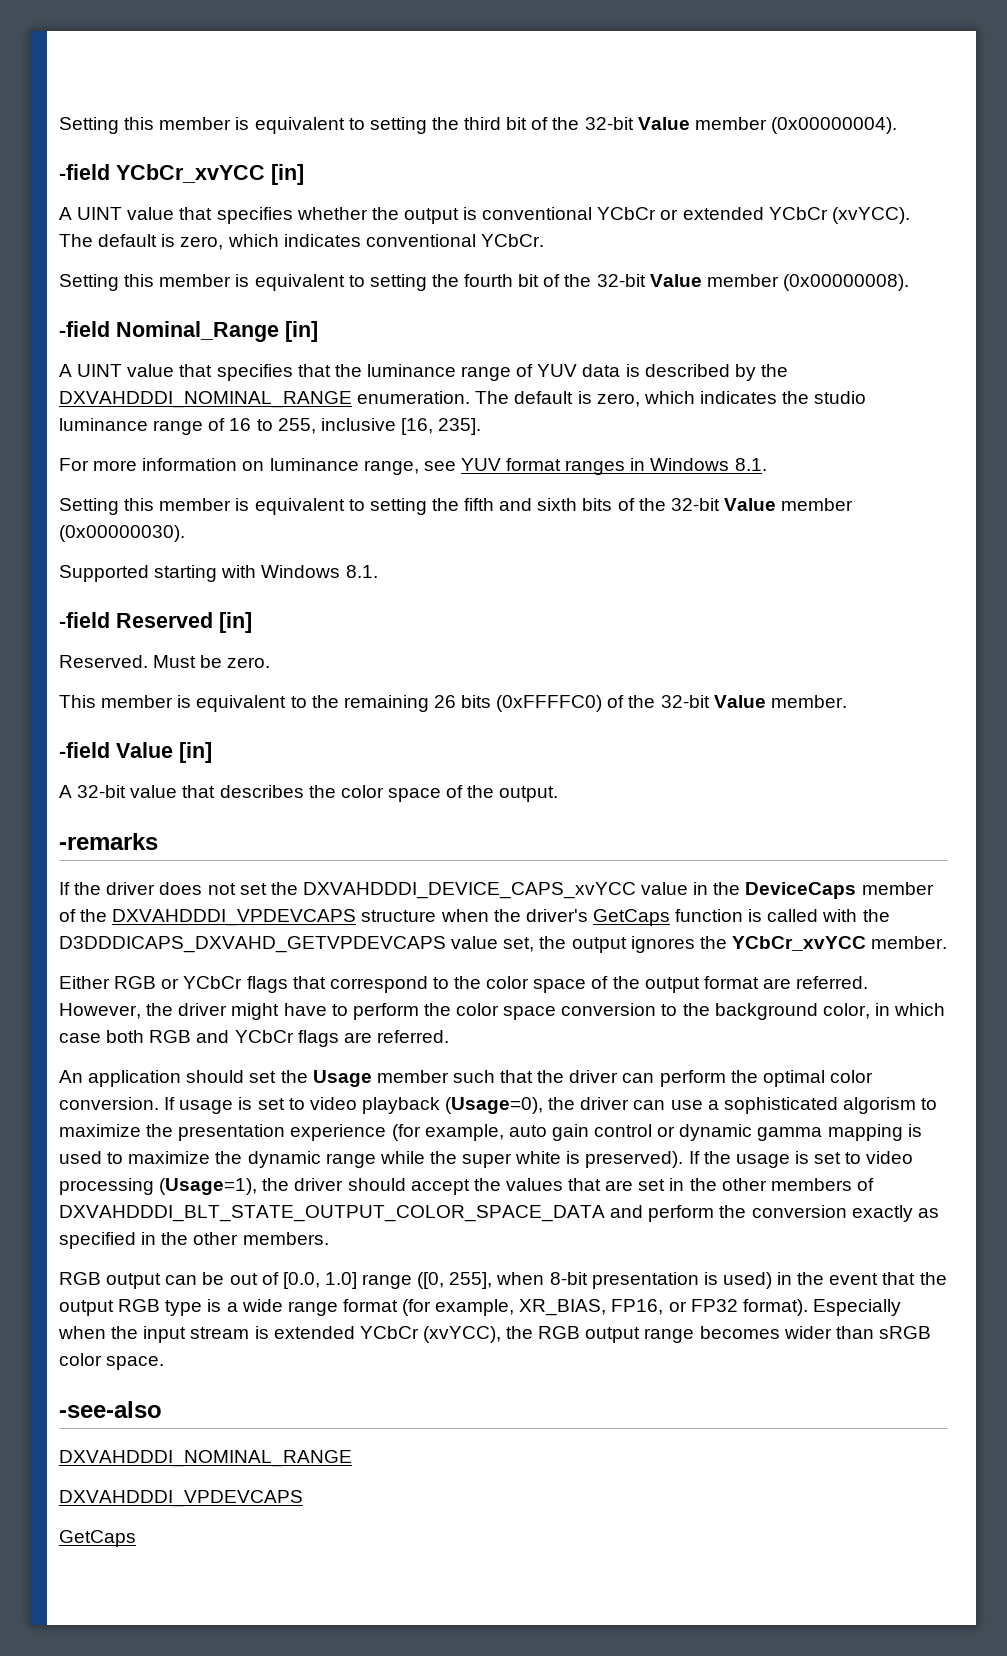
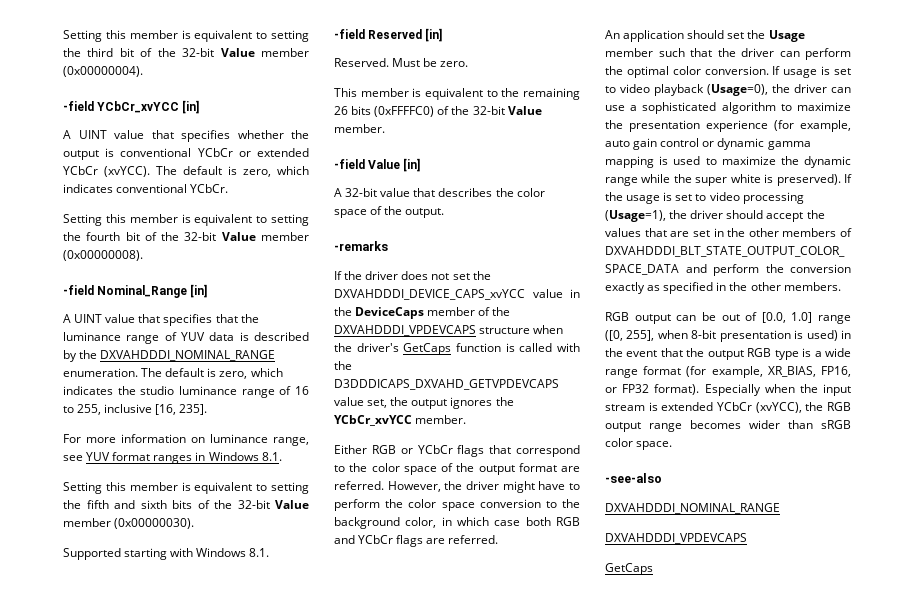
[842,1097,916,1114] algorism -> [721,102,776,114] algorithm

